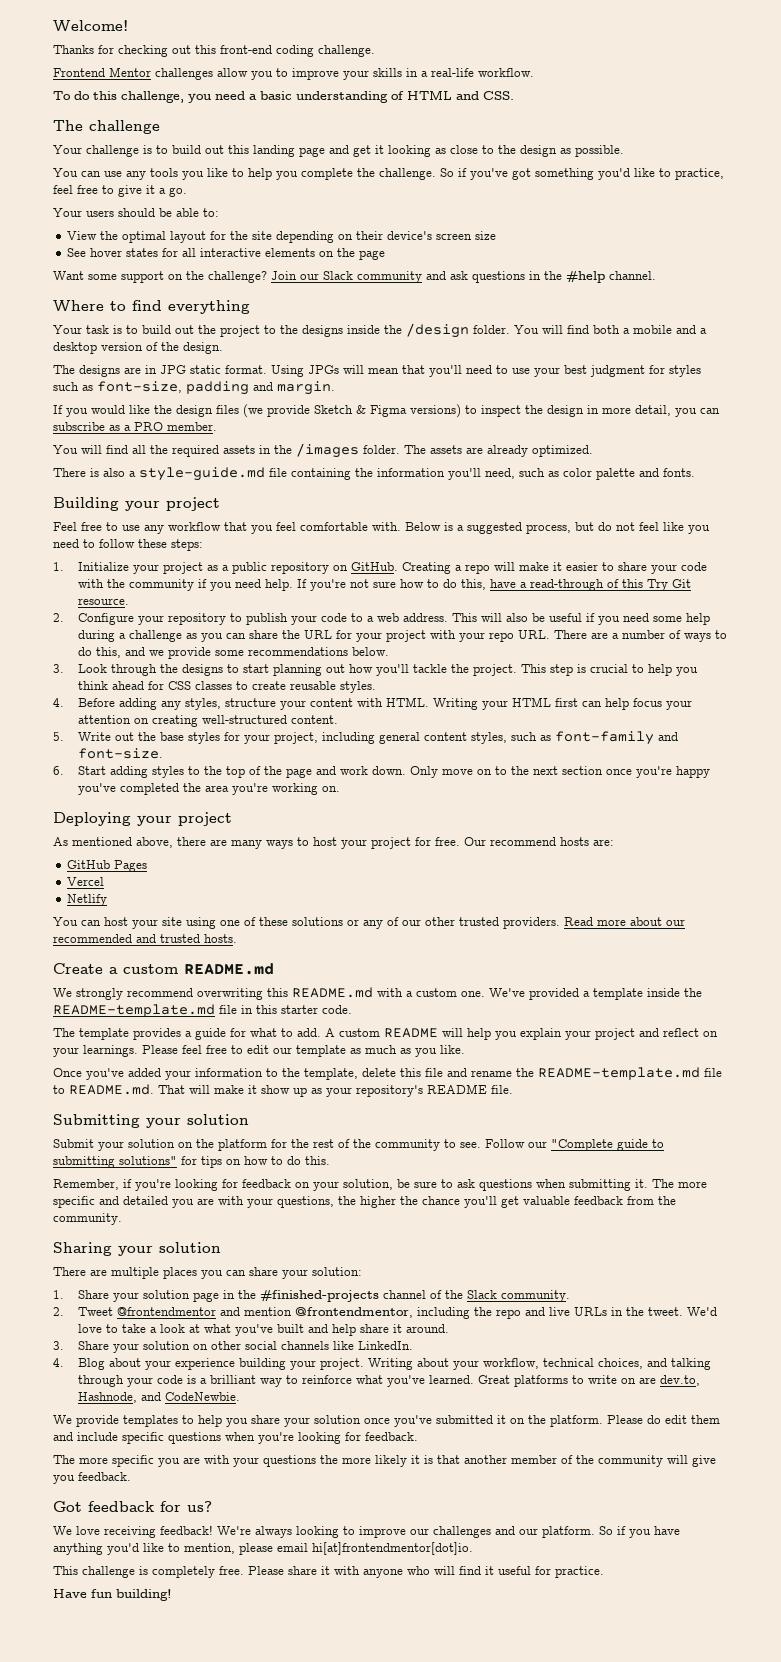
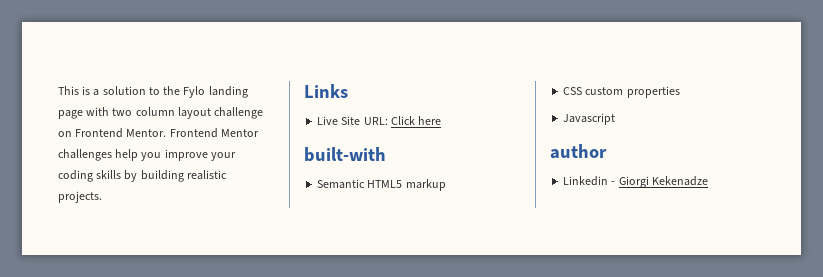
[53,20,128,32] [53,45,375,57] [53,67,534,80] [53,90,514,103] [53,120,160,134] [53,145,624,157] [53,168,724,180] [53,185,187,197] [53,208,219,217] [67,231,497,243] [67,248,386,260] [53,271,656,283] [53,300,250,314] [53,323,707,338] [53,342,223,354] [53,365,701,377] [53,381,335,395] [53,404,720,418] [53,422,217,431] [53,443,593,458] [53,467,695,481] [53,497,220,511] [53,522,710,534] [53,539,203,551] [53,562,707,574] [77,579,691,591] [77,598,129,605] [53,613,710,625] [77,630,727,642] [77,647,389,659] [53,664,698,676] [77,681,376,693] [53,697,692,710] [77,715,338,727] [53,731,678,745] [77,748,163,759] [53,766,710,778] [77,783,340,795] [53,812,232,826] [53,837,614,849] [67,860,148,872] [67,877,105,886] [67,894,108,906] [53,917,685,929] [53,934,237,943] [53,963,274,975] [53,987,702,1000] [53,1004,352,1017] [53,1028,718,1040] [53,1045,465,1057] [53,1067,722,1080] [53,1084,513,1097] [53,1114,249,1128] [53,1139,664,1151] [53,1156,330,1168] [53,1179,707,1191] [53,1196,676,1208] [53,1213,122,1225] [53,1242,221,1256] [53,1267,362,1279] [53,1290,570,1302] [53,1307,717,1319] [77,1324,449,1336] [53,1341,413,1353] [53,1358,711,1370] [77,1375,700,1387] [77,1392,240,1403] [53,1415,720,1427] [53,1432,418,1444] [53,1455,716,1467] [53,1472,131,1484] [53,1501,212,1512] [53,1525,680,1538] [53,1542,473,1555] [53,1566,604,1578] [53,1589,172,1601] Welcome! // Thanks for checking out this front-end coding challenge. // Frontend Mentor challenges allow you to improve your skills in a real-life workflow. // To do this challenge, you need a basic understanding of HTML and CSS. // The challenge // Your challenge is to build out this landing page and get it looking as close to the design as possible. // You can use any tools you like to help you complete the challenge. So if you've got something you'd like to practice, feel free to give it a go. // Your users should be able to: // View the optimal layout for the site depending on their device's screen size // See hover states for all interactive elements on the page // Want some support on the challenge? Join our Slack community and ask questions in the #help channel. // Where to find everything // Your task is to build out the project to the designs inside the /design folder. You will find both a mobile and a desktop version of the design. // The designs are in JPG static format. Using JPGs will mean that you'll need to use your best judgment for styles such as font-size, padding and margin. // If you would like the design files (we provide Sketch & Figma versions) to inspect the design in more detail, you can subscribe as a PRO member. // You will find all the required assets in the /images folder. The assets are already optimized. // There is also a style-guide.md file containing the information you'll need, such as color palette and fonts. // Building your project // Feel free to use any workflow that you feel comfortable with. Below is a suggested process, but do not feel like you need to follow these steps: // 1. Initialize your project as a public repository on GitHub. Creating a repo will make it easier to share your code with the community if you need help. If you're not sure how to do this, have a read-through of this Try Git resource. // 2. Configure your repository to publish your code to a web address. This will also be useful if you need some help during a challenge as you can share the URL for your project with your repo URL. There are a number of ways to do this, and we provide some recommendations below. // 3. Look through the designs to start planning out how you'll tackle the project. This step is crucial to help you think ahead for CSS classes to create reusable styles. // 4. Before adding any styles, structure your content with HTML. Writing your HTML first can help focus your attention on creating well-structured content. // 5. Write out the base styles for your project, including general content styles, such as font-family and font-size. // 6. Start adding styles to the top of the page and work down. Only move on to the next section once you're happy you've completed the area you're working on. // Deploying your project // As mentioned above, there are many ways to host your project for free. Our recommend hosts are: // GitHub Pages // Vercel // Netlify // You can host your site using one of these solutions or any of our other trusted providers. Read more about our recommended and trusted hosts. // Create a custom README.md // We strongly recommend overwriting this README.md with a custom one. We've provided a template inside the README-template.md file in this starter code. // The template provides a guide for what to add. A custom README will help you explain your project and reflect on your learnings. Please feel free to edit our template as much as you like. // Once you've added your information to the template, delete this file and rename the README-template.md file to README.md. That will make it show up as your repository's README file. // Submitting your solution // Submit your solution on the platform for the rest of the community to see. Follow our "Complete guide to submitting solutions" for tips on how to do this. // Remember, if you're looking for feedback on your solution, be sure to ask questions when submitting it. The more specific and detailed you are with your questions, the higher the chance you'll get valuable feedback from the community. // Sharing your solution // There are multiple places you can share your solution: // 1. Share your solution page in the #finished-projects channel of the Slack community. // 2. Tweet @frontendmentor and mention @frontendmentor, including the repo and live URLs in the tweet. We'd love to take a look at what you've built and help share it around. // 3. Share your solution on other social channels like LinkedIn. // 4. Blog about your experience building your project. Writing about your workflow, technical choices, and talking through your code is a brilliant way to reinforce what you've learned. Great platforms to write on are dev.to, Hashnode, and CodeNewbie. // We provide templates to help you share your solution once you've submitted it on the platform. Please do edit them and include specific questions when you're looking for feedback. // The more specific you are with your questions the more likely it is that another member of the community will give you feedback. // Got feedback for us? // We love receiving feedback! We're always looking to improve our challenges and our platform. So if you have anything you'd like to mention, please email hi[at]frontendmentor[dot]io. // This challenge is completely free. Please share it with anyone who will find it useful for practice. // Have fun building! -> [58,86,248,98] [58,107,264,119] [58,128,259,138] [58,149,236,161] [58,170,227,182] [58,191,102,203] [304,84,348,98] [317,116,442,125] [304,147,386,162] [317,179,446,191] [563,86,680,98] [563,113,616,125] [550,144,607,159] [563,176,708,188] This is a solution to the Fylo landing page with two column layout challenge on Frontend Mentor. Frontend Mentor challenges help you improve your coding skills by building realistic projects. // Links // Live Site URL: Click here // built-with // Semantic HTML5 markup // CSS custom properties // Javascript // author // Linkedin - Giorgi Kekenadze

